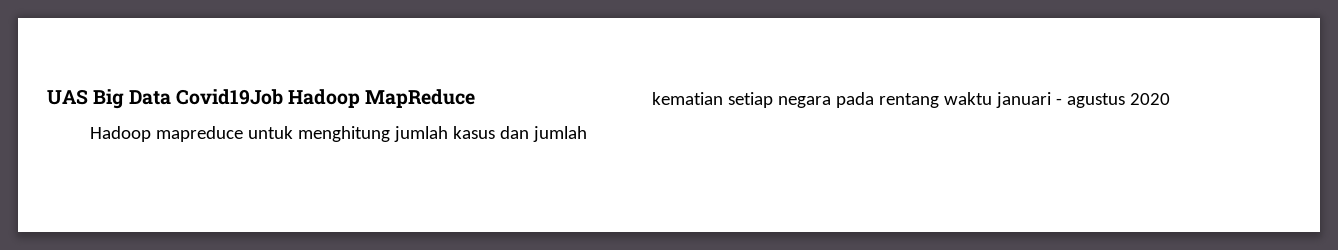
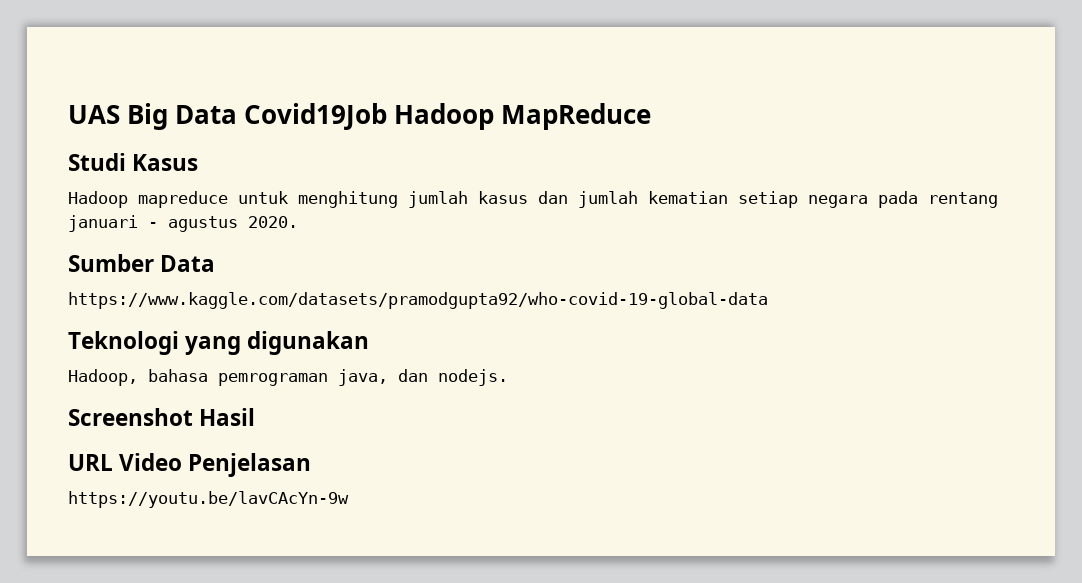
(476, 98) none -> [68,153,199,171] // Studi Kasus
[943,92,992,105] waktu -> (998, 200) none
[1129,93,1170,105] 2020 -> [248,216,298,228] [68,254,216,272] [68,292,768,309] [68,331,370,355] [68,369,508,386] [68,408,256,426] [68,453,312,477] [68,491,349,508] 2020. // Sumber Data // https://www.kaggle.com/datasets/pramodgupta92/who-covid-19-global-data // Teknologi yang digunakan // Hadoop, bahasa pemrograman java, dan nodejs. // Screenshot Hasil // URL Video Penjelasan // https://youtu.be/lavCAcYn-9w

